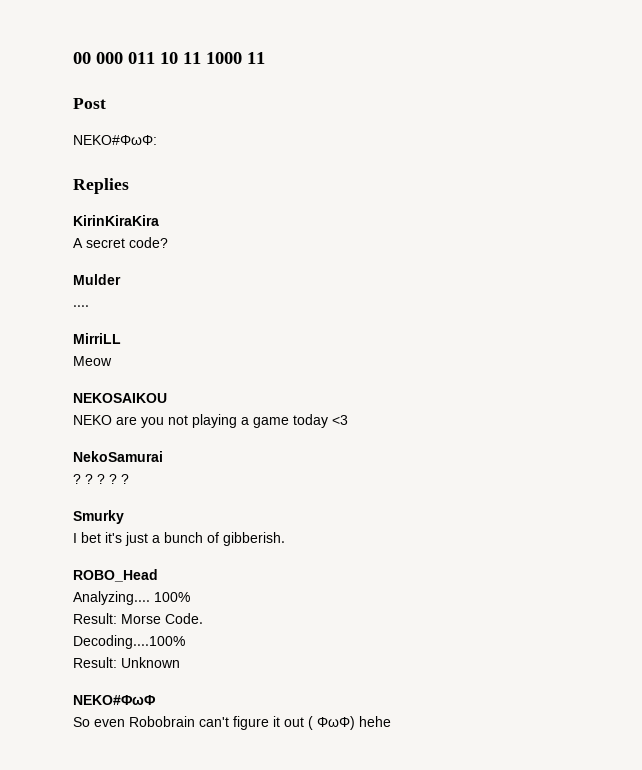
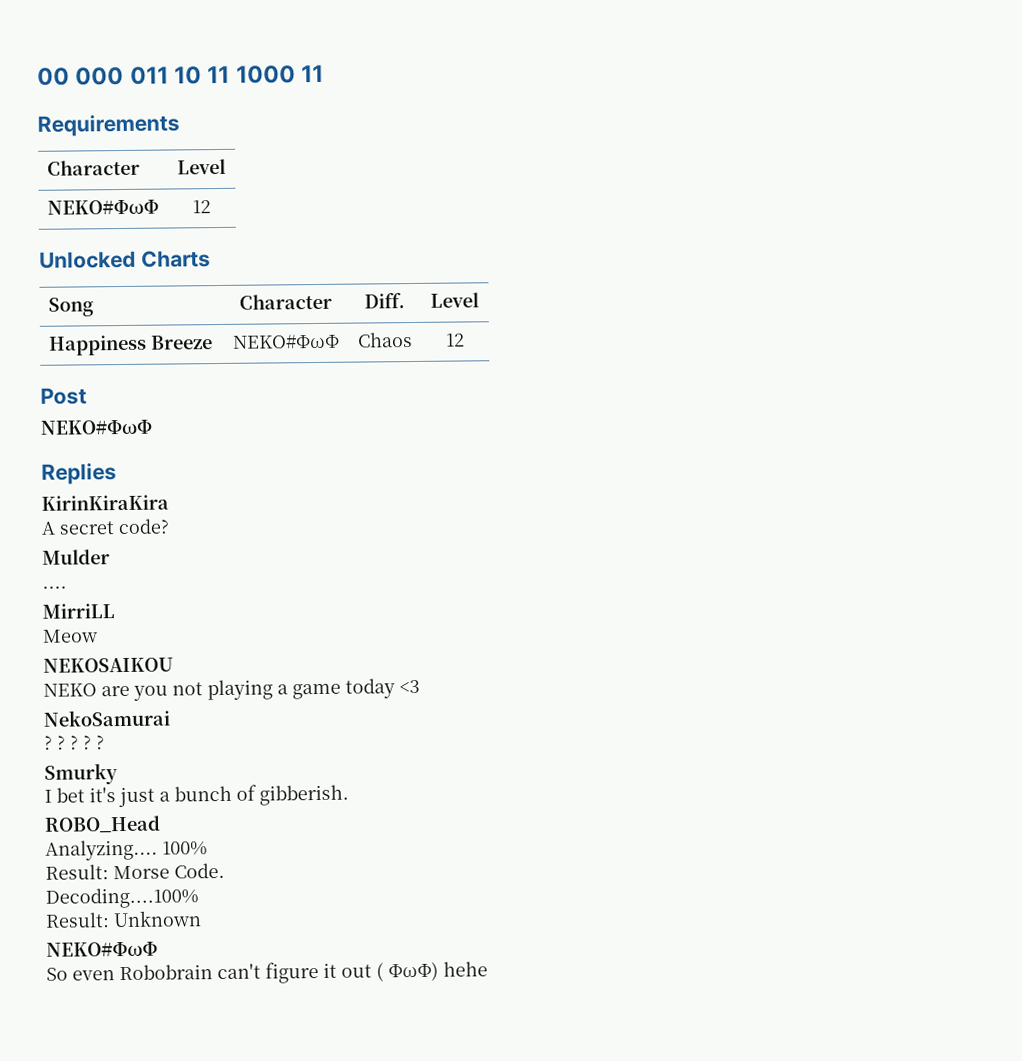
(265, 58) none -> [37,113,180,137] [46,159,140,176] [177,158,226,175] [46,199,159,215] [192,200,211,214] [39,250,211,269] [47,297,94,317] [239,293,332,310] [364,292,405,309] [430,292,479,308] [47,334,213,356] [232,333,340,349] [357,332,413,348] [445,333,465,347] // Requirements // Character | Level // NEKO#ΦωΦ | 12 // Unlocked Charts // Song | Character | Diff. | Level // Happiness Breeze | NEKO#ΦωΦ | Chaos | 12
[73,135,157,145] NEKO#ΦωΦ: -> [40,419,152,435] NEKO#ΦωΦ

